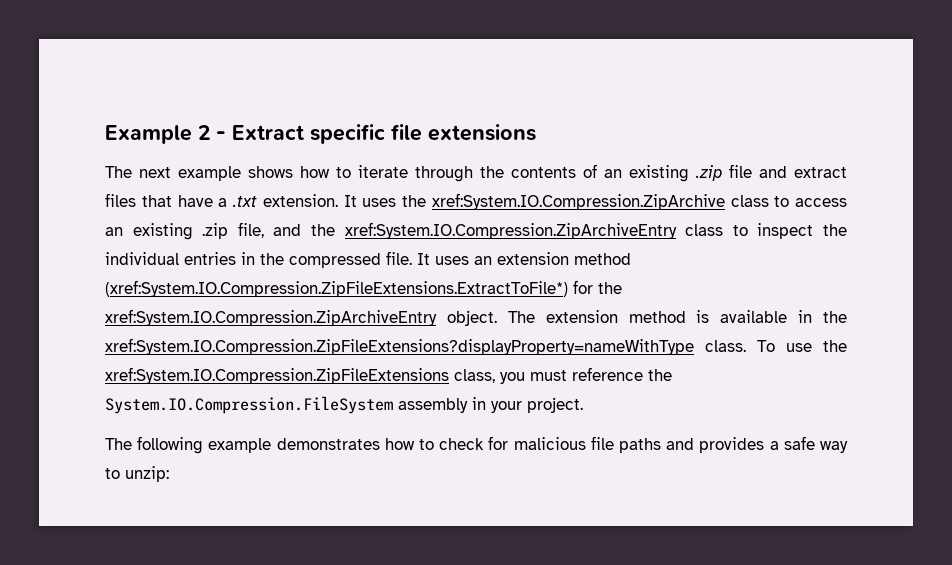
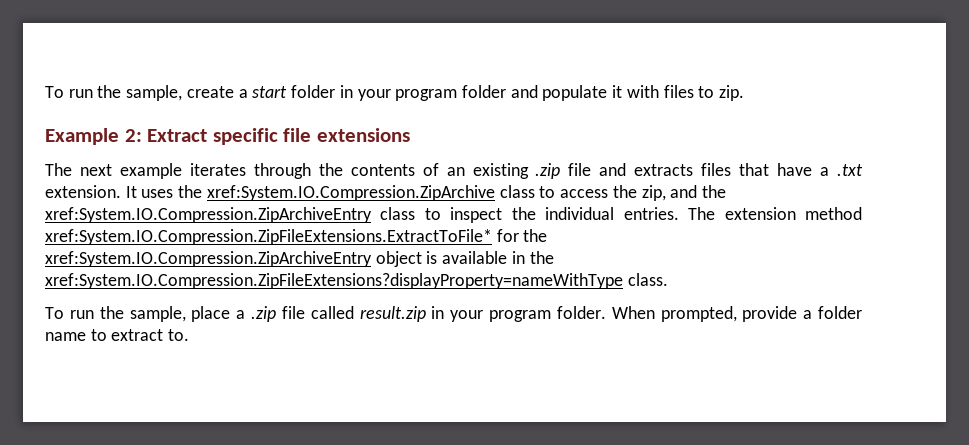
[105,125,226,144] Example 2 - -> [45,85,745,101] [45,128,142,145] To run the sample, create a start folder in your program folder and populate it with files to zip. // Example 2:
[248,165,408,178] shows how to iterate -> [189,163,246,176] iterates
[794,167,847,178] extract -> [634,164,694,176] extracts
[105,222,264,240] an existing .zip file, -> [612,185,666,201] the zip,
[184,251,631,268] [105,280,568,297] entries in the compressed file. It uses an extension method (xref:System.IO.Compression.ZipFileExtensions.ExtractToFile*) -> [623,207,863,220] [45,229,492,245] entries. The extension method xref:System.IO.Compression.ZipFileExtensions.ExtractToFile*
[446,310,686,326] object. The extension method -> [375,251,422,267] object
[757,340,847,352] [105,367,672,384] [105,396,583,414] [105,436,849,454] [105,466,169,482] To use the xref:System.IO.Compression.ZipFileExtensions class, you must reference the System.IO.Compression.FileSystem assembly in your project. // The following example demonstrates how to check for malicious file paths and provides a safe way to unzip: -> [45,306,863,322] [45,329,190,341] // To run the sample, place a .zip file called result.zip in your program folder. When prompted, provide a folder name to extract to.

